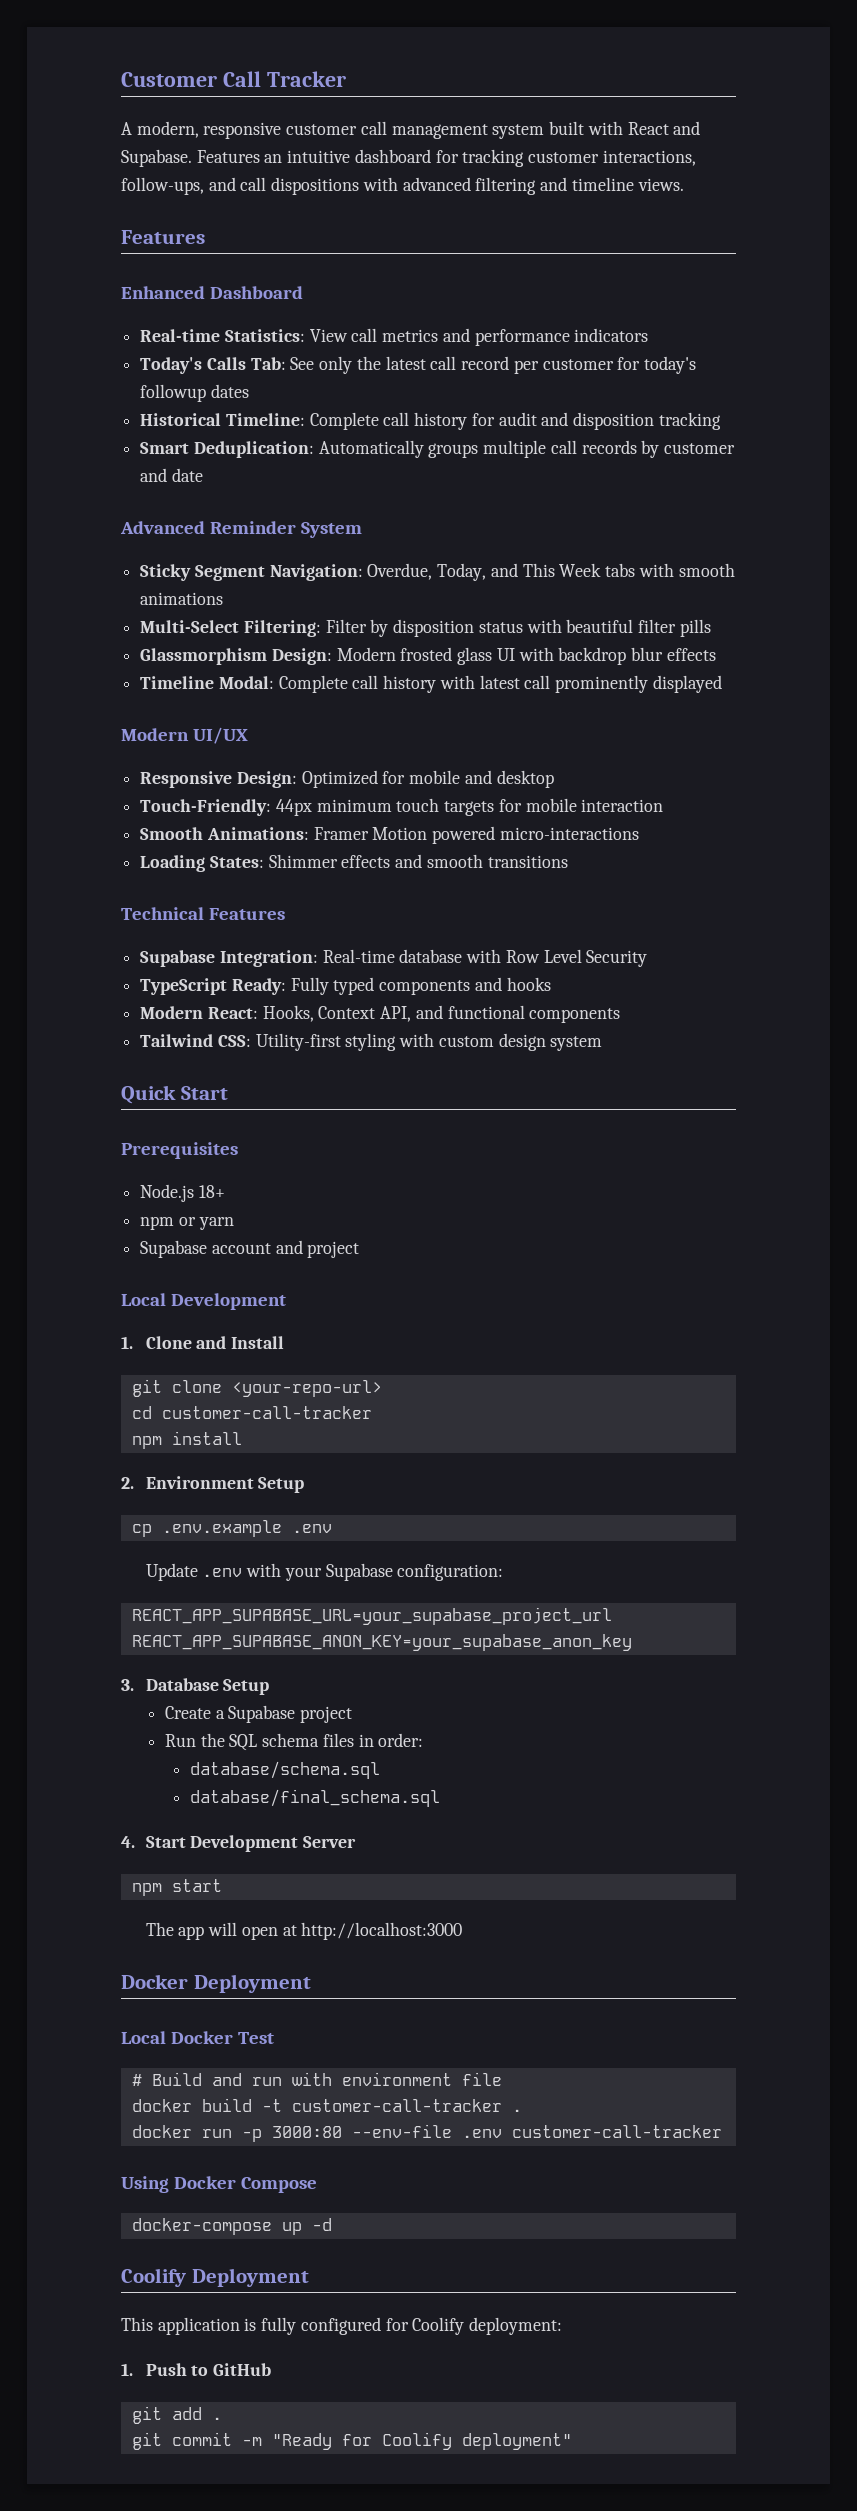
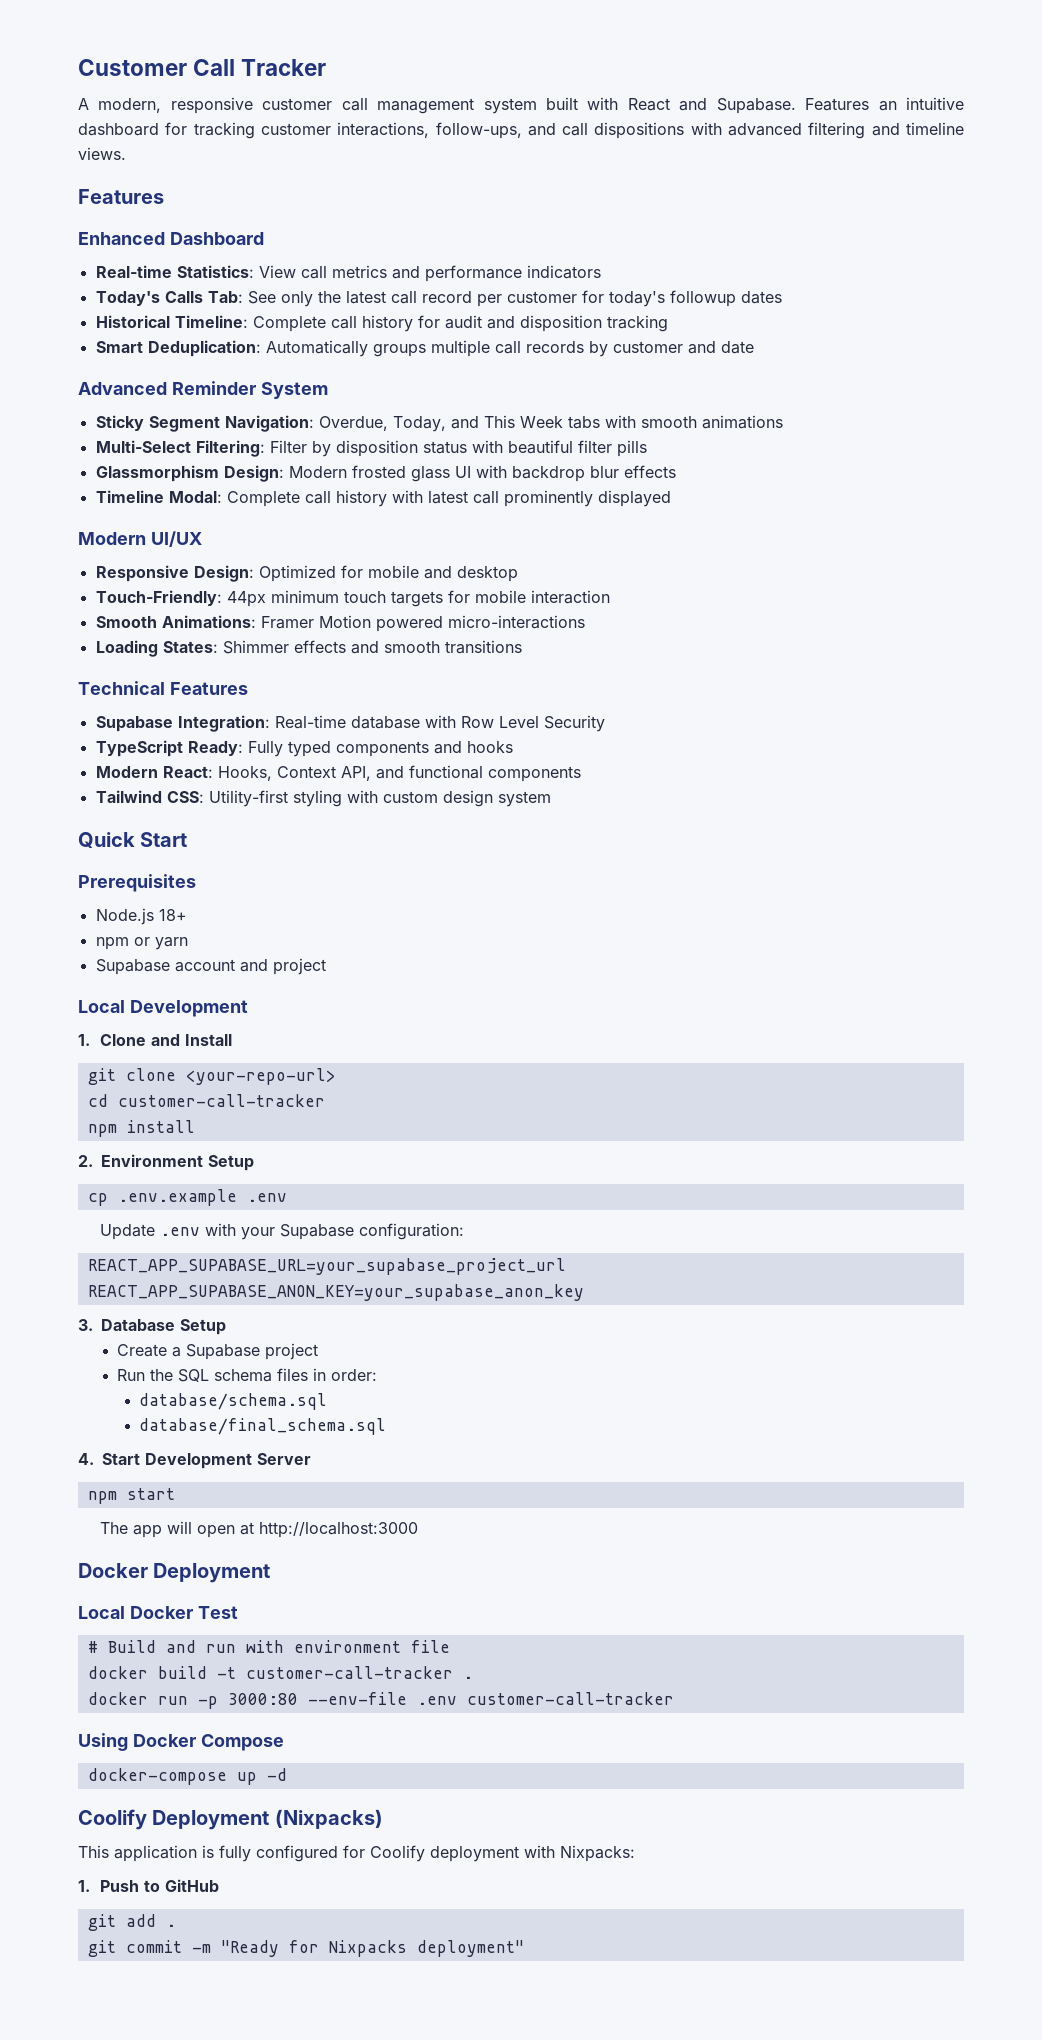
(309, 2277) none -> [274,1809,383,1829] (Nixpacks)
[469,2317,563,2335] deployment: -> [430,1845,635,1862] deployment with Nixpacks:
[381,2432,452,2450] Coolify -> [328,1940,407,1957] Nixpacks

